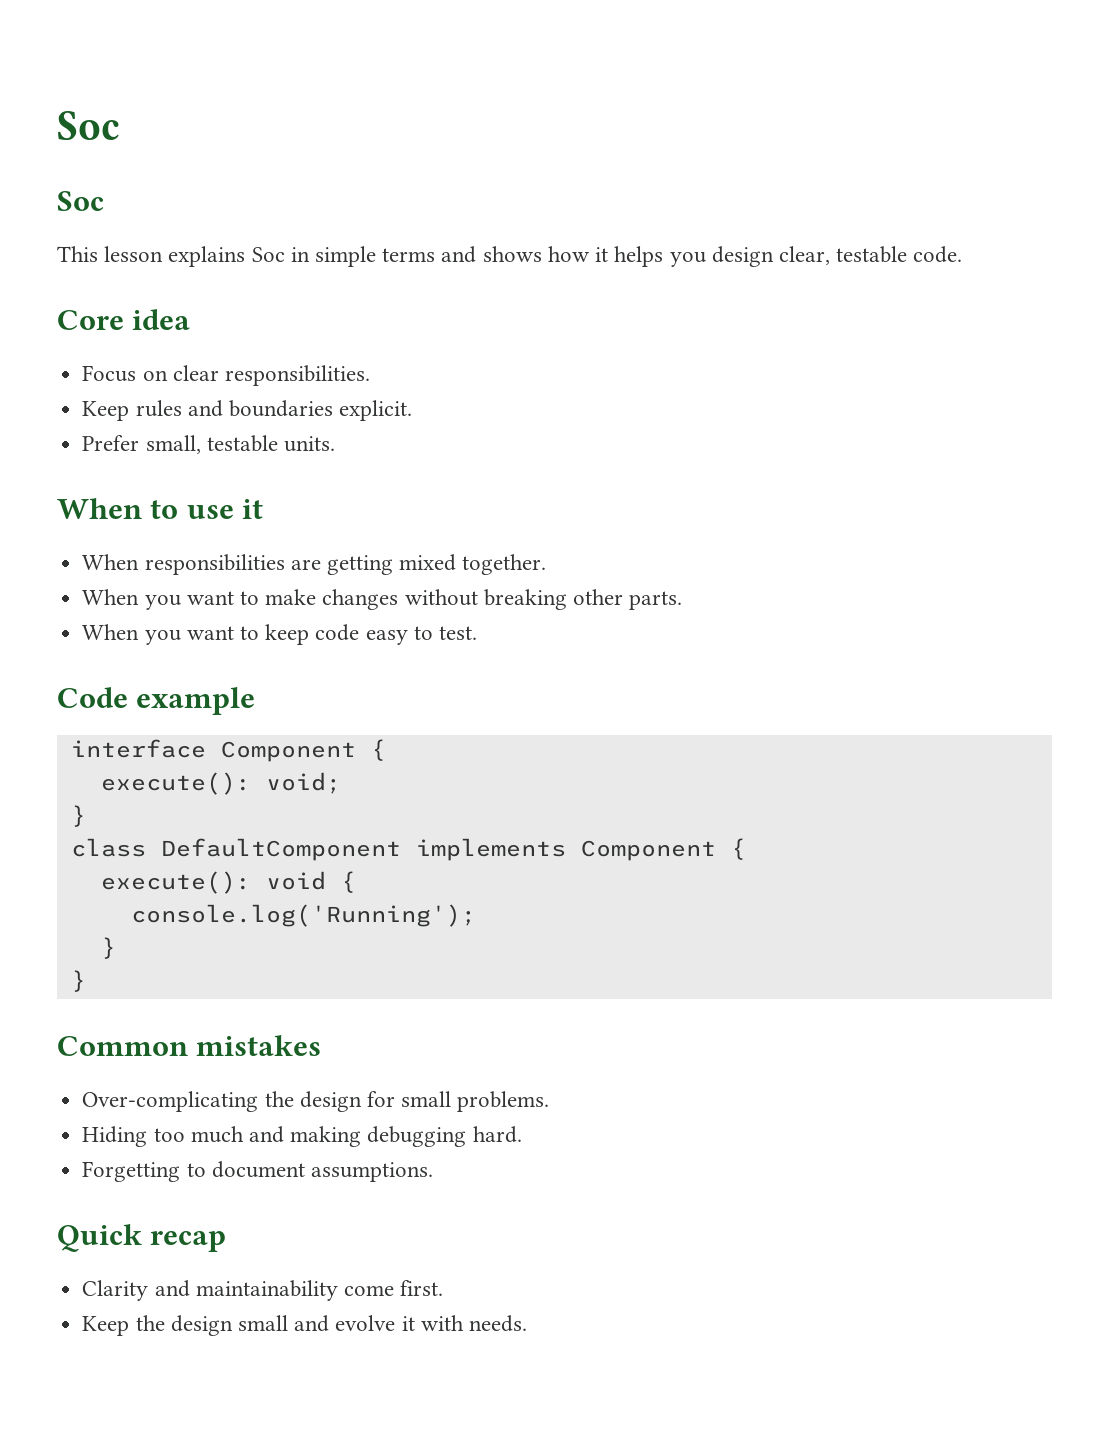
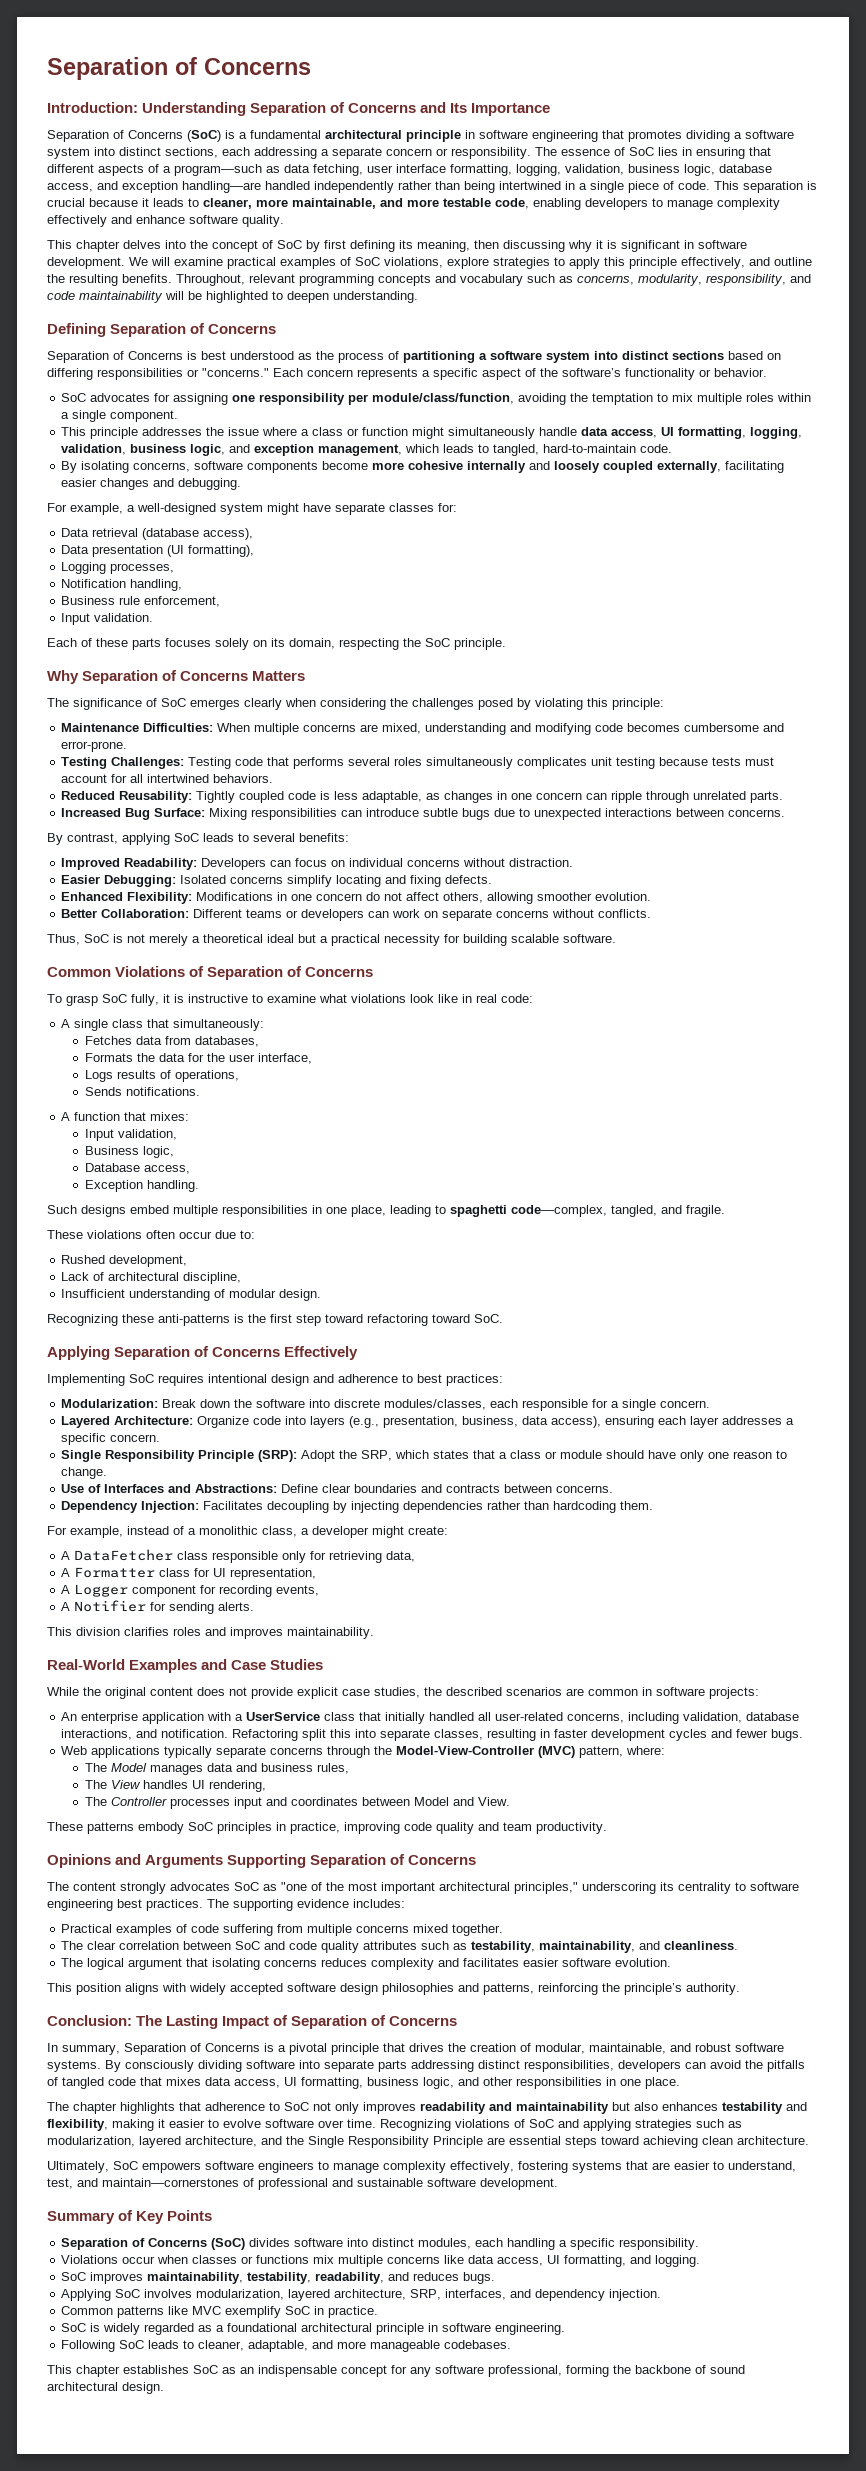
[57,111,120,140] [57,191,104,211] [57,246,963,267] [57,309,191,330] [82,365,370,386] [82,400,413,421] [82,435,335,454] [57,498,264,519] [82,554,547,575] [82,589,683,610] [82,624,477,645] [57,687,256,715] [70,739,386,762] [100,772,341,795] [70,805,86,827] [70,838,746,861] [100,871,356,894] [130,904,476,927] [100,937,116,959] [70,970,86,992] [57,1035,322,1056] [82,1091,550,1112] [82,1126,522,1147] [82,1161,433,1182] [57,1224,227,1252] [82,1280,444,1301] [82,1315,527,1336] Soc // Soc // This lesson explains Soc in simple terms and shows how it helps you design clear, testable code. // Core idea // Focus on clear responsibilities. // Keep rules and boundaries explicit. // Prefer small, testable units. // When to use it // When responsibilities are getting mixed together. // When you want to make changes without breaking other parts. // When you want to keep code easy to test. // Code example // interface Component { // execute(): void; // } // class DefaultComponent implements Component { // execute(): void { // console.log('Running'); // } // } // Common mistakes // Over-complicating the design for small problems. // Hiding too much and making debugging hard. // Forgetting to document assumptions. // Quick recap // Clarity and maintainability come first. // Keep the design small and evolve it with needs. -> [47,57,311,80] [47,102,551,116] [47,130,794,142] [47,147,771,159] [47,164,772,176] [47,181,817,193] [47,198,780,210] [47,215,284,227] [47,240,747,252] [47,257,812,269] [47,274,811,286] [47,291,418,303] [47,323,277,337] [47,351,781,363] [47,368,767,380] [61,393,812,405] [61,410,179,422] [61,427,803,439] [61,444,673,456] [61,461,785,473] [61,478,242,490] [47,503,457,515] [61,528,254,540] [61,545,255,557] [61,562,175,574] [61,579,183,591] [61,596,221,607] [61,613,154,625] [47,638,506,650] [47,670,306,684] [47,698,664,710] [61,723,785,735] [61,741,128,752] [61,757,775,769] [61,774,274,783] [61,791,784,803] [61,808,786,820] [47,833,349,845] [61,858,574,870] [61,875,493,887] [61,892,652,904] [61,909,652,921] [47,934,616,946] [47,966,374,980] [47,994,533,1006] [61,1019,265,1031] [84,1036,259,1047] [84,1053,312,1064] [84,1070,239,1082] [84,1087,200,1096] [61,1112,190,1121] [84,1129,177,1141] [84,1146,174,1158] [84,1163,190,1174] [84,1180,199,1192] [47,1205,725,1217] [47,1230,255,1239] [61,1255,188,1267] [61,1272,242,1284] [61,1289,322,1301] [47,1314,503,1326] [47,1346,359,1360] [47,1374,503,1386] [61,1399,711,1411] [61,1416,795,1428] [61,1433,161,1445] [61,1450,788,1462] [61,1467,108,1479] [61,1484,614,1493] [61,1501,654,1513] [47,1526,448,1538] [61,1549,416,1563] [61,1567,317,1580] [61,1584,320,1597] [61,1600,255,1614] [47,1627,374,1639] [47,1659,324,1673] [47,1687,759,1699] [61,1712,800,1724] [61,1729,804,1741] [61,1746,666,1758] [84,1763,349,1775] [84,1780,266,1792] [84,1797,510,1809] [47,1822,607,1834] [47,1854,477,1868] [47,1882,799,1894] [47,1899,405,1911] [61,1924,504,1936] [61,1941,739,1953] [61,1958,672,1970] [47,1983,740,1995] [47,2015,458,2029] [47,2043,784,2055] [47,2060,805,2072] [47,2077,680,2089] [47,2102,807,2114] [47,2119,742,2131] [47,2136,809,2148] [47,2161,796,2173] [47,2178,558,2190] [47,2210,213,2224] [61,2238,700,2250] [61,2255,701,2267] [61,2272,496,2284] [61,2289,662,2301] [61,2306,379,2318] [61,2323,566,2335] [61,2340,512,2352] [47,2365,745,2377] [47,2382,164,2394] Separation of Concerns // Introduction: Understanding Separation of Concerns and Its Importance // Separation of Concerns (SoC) is a fundamental architectural principle in software engineering that promotes dividing a software system into distinct sections, each addressing a separate concern or responsibility. The essence of SoC lies in ensuring that different aspects of a program—such as data fetching, user interface formatting, logging, validation, business logic, database access, and exception handling—are handled independently rather than being intertwined in a single piece of code. This separation is crucial because it leads to cleaner, more maintainable, and more testable code, enabling developers to manage complexity effectively and enhance software quality. // This chapter delves into the concept of SoC by first defining its meaning, then discussing why it is significant in software development. We will examine practical examples of SoC violations, explore strategies to apply this principle effectively, and outline the resulting benefits. Throughout, relevant programming concepts and vocabulary such as concerns, modularity, responsibility, and code maintainability will be highlighted to deepen understanding. // Defining Separation of Concerns // Separation of Concerns is best understood as the process of partitioning a software system into distinct sections based on differing responsibilities or "concerns." Each concern represents a specific aspect of the software’s functionality or behavior. // SoC advocates for assigning one responsibility per module/class/function, avoiding the temptation to mix multiple roles within a single component. // This principle addresses the issue where a class or function might simultaneously handle data access, UI formatting, logging, validation, business logic, and exception management, which leads to tangled, hard-to-maintain code. // By isolating concerns, software components become more cohesive internally and loosely coupled externally, facilitating easier changes and debugging. // For example, a well-designed system might have separate classes for: // Data retrieval (database access), // Data presentation (UI formatting), // Logging processes, // Notification handling, // Business rule enforcement, // Input validation. // Each of these parts focuses solely on its domain, respecting the SoC principle. // Why Separation of Concerns Matters // The significance of SoC emerges clearly when considering the challenges posed by violating this principle: // Maintenance Difficulties: When multiple concerns are mixed, understanding and modifying code becomes cumbersome and error-prone. // Testing Challenges: Testing code that performs several roles simultaneously complicates unit testing because tests must account for all intertwined behaviors. // Reduced Reusability: Tightly coupled code is less adaptable, as changes in one concern can ripple through unrelated parts. // Increased Bug Surface: Mixing responsibilities can introduce subtle bugs due to unexpected interactions between concerns. // By contrast, applying SoC leads to several benefits: // Improved Readability: Developers can focus on individual concerns without distraction. // Easier Debugging: Isolated concerns simplify locating and fixing defects. // Enhanced Flexibility: Modifications in one concern do not affect others, allowing smoother evolution. // Better Collaboration: Different teams or developers can work on separate concerns without conflicts. // Thus, SoC is not merely a theoretical ideal but a practical necessity for building scalable software. // Common Violations of Separation of Concerns // To grasp SoC fully, it is instructive to examine what violations look like in real code: // A single class that simultaneously: // Fetches data from databases, // Formats the data for the user interface, // Logs results of operations, // Sends notifications. // A function that mixes: // Input validation, // Business logic, // Database access, // Exception handling. // Such designs embed multiple responsibilities in one place, leading to spaghetti code—complex, tangled, and fragile. // These violations often occur due to: // Rushed development, // Lack of architectural discipline, // Insufficient understanding of modular design. // Recognizing these anti-patterns is the first step toward refactoring toward SoC. // Applying Separation of Concerns Effectively // Implementing SoC requires intentional design and adherence to best practices: // Modularization: Break down the software into discrete modules/classes, each responsible for a single concern. // Layered Architecture: Organize code into layers (e.g., presentation, business, data access), ensuring each layer addresses a specific concern. // Single Responsibility Principle (SRP): Adopt the SRP, which states that a class or module should have only one reason to change. // Use of Interfaces and Abstractions: Define clear boundaries and contracts between concerns. // Dependency Injection: Facilitates decoupling by injecting dependencies rather than hardcoding them. // For example, instead of a monolithic class, a developer might create: // A DataFetcher class responsible only for retrieving data, // A Formatter class for UI representation, // A Logger component for recording events, // A Notifier for sending alerts. // This division clarifies roles and improves maintainability. // Real-World Examples and Case Studies // While the original content does not provide explicit case studies, the described scenarios are common in software projects: // An enterprise application with a UserService class that initially handled all user-related concerns, including validation, database interactions, and notification. Refactoring split this into separate classes, resulting in faster development cycles and fewer bugs. // Web applications typically separate concerns through the Model-View-Controller (MVC) pattern, where: // The Model manages data and business rules, // The View handles UI rendering, // The Controller processes input and coordinates between Model and View. // These patterns embody SoC principles in practice, improving code quality and team productivity. // Opinions and Arguments Supporting Separation of Concerns // The content strongly advocates SoC as "one of the most important architectural principles," underscoring its centrality to software engineering best practices. The supporting evidence includes: // Practical examples of code suffering from multiple concerns mixed together. // The clear correlation between SoC and code quality attributes such as testability, maintainability, and cleanliness. // The logical argument that isolating concerns reduces complexity and facilitates easier software evolution. // This position aligns with widely accepted software design philosophies and patterns, reinforcing the principle’s authority. // Conclusion: The Lasting Impact of Separation of Concerns // In summary, Separation of Concerns is a pivotal principle that drives the creation of modular, maintainable, and robust software systems. By consciously dividing software into separate parts addressing distinct responsibilities, developers can avoid the pitfalls of tangled code that mixes data access, UI formatting, business logic, and other responsibilities in one place. // The chapter highlights that adherence to SoC not only improves readability and maintainability but also enhances testability and flexibility, making it easier to evolve software over time. Recognizing violations of SoC and applying strategies such as modularization, layered architecture, and the Single Responsibility Principle are essential steps toward achieving clean architecture. // Ultimately, SoC empowers software engineers to manage complexity effectively, fostering systems that are easier to understand, test, and maintain—cornerstones of professional and sustainable software development. // Summary of Key Points // Separation of Concerns (SoC) divides software into distinct modules, each handling a specific responsibility. // Violations occur when classes or functions mix multiple concerns like data access, UI formatting, and logging. // SoC improves maintainability, testability, readability, and reduces bugs. // Applying SoC involves modularization, layered architecture, SRP, interfaces, and dependency injection. // Common patterns like MVC exemplify SoC in practice. // SoC is widely regarded as a foundational architectural principle in software engineering. // Following SoC leads to cleaner, adaptable, and more manageable codebases. // This chapter establishes SoC as an indispensable concept for any software professional, forming the backbone of sound architectural design.

